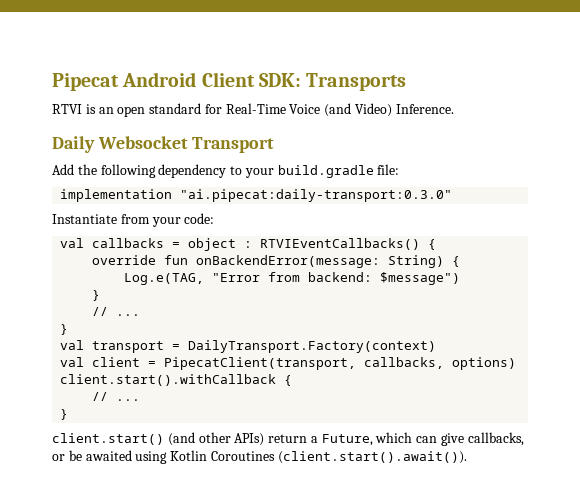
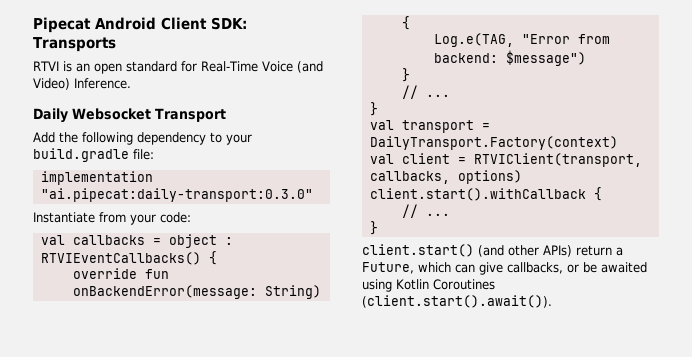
[164,357,357,370] PipecatClient(transport, -> [473,153,642,167] RTVIClient(transport,

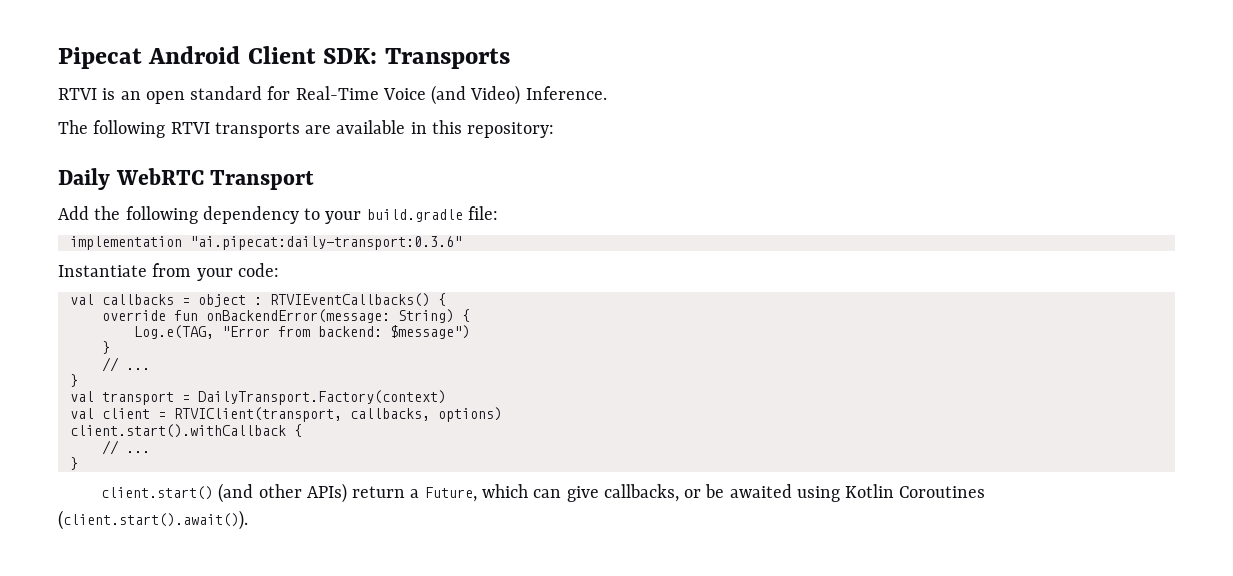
(131, 83) none -> [58,120,555,138] // The following RTVI transports are available in this repository:
[72,108,151,120] Websocket -> [115,168,204,185] WebRTC
[40,188,313,202] "ai.pipecat:daily-transport:0.3.0" -> [189,236,462,250] "ai.pipecat:daily-transport:0.3.6"

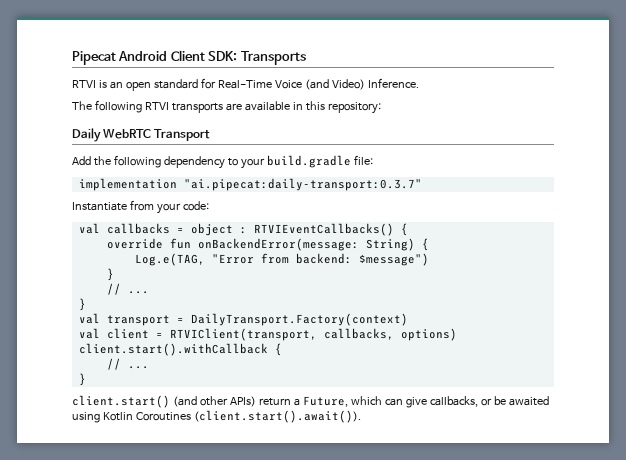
[189,236,462,250] "ai.pipecat:daily-transport:0.3.6" -> [183,178,422,191] "ai.pipecat:daily-transport:0.3.7"

